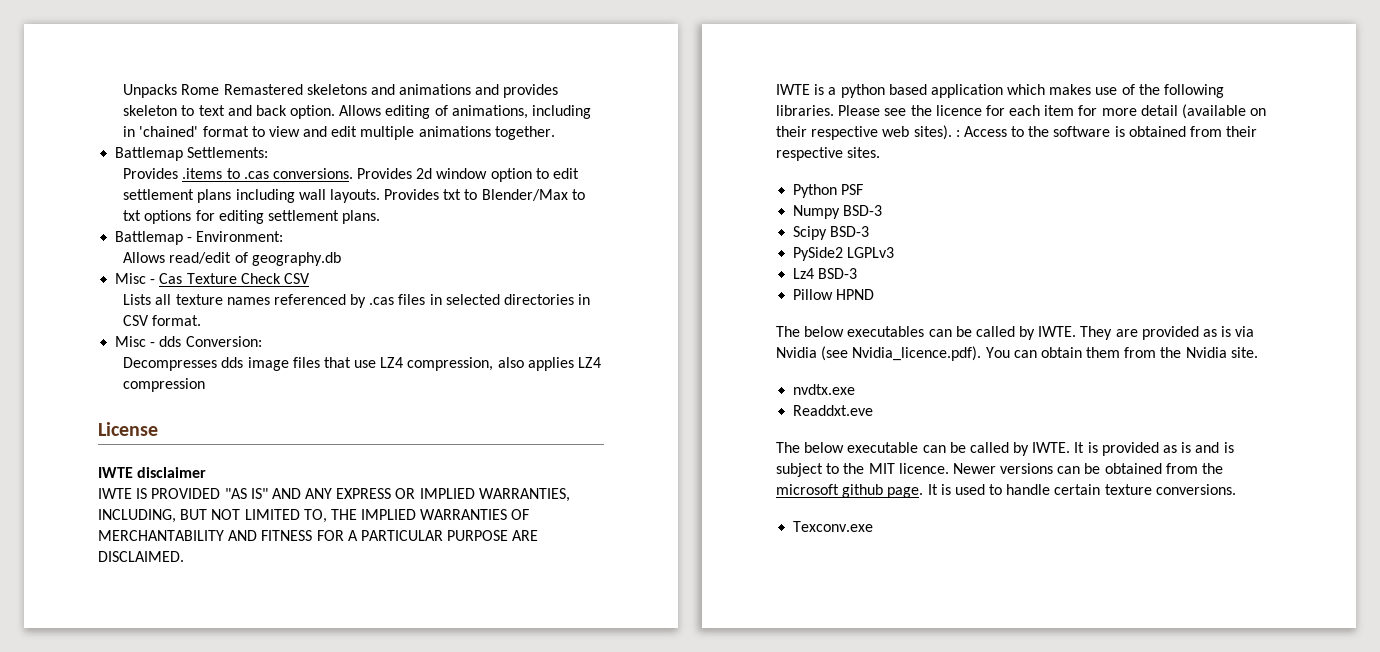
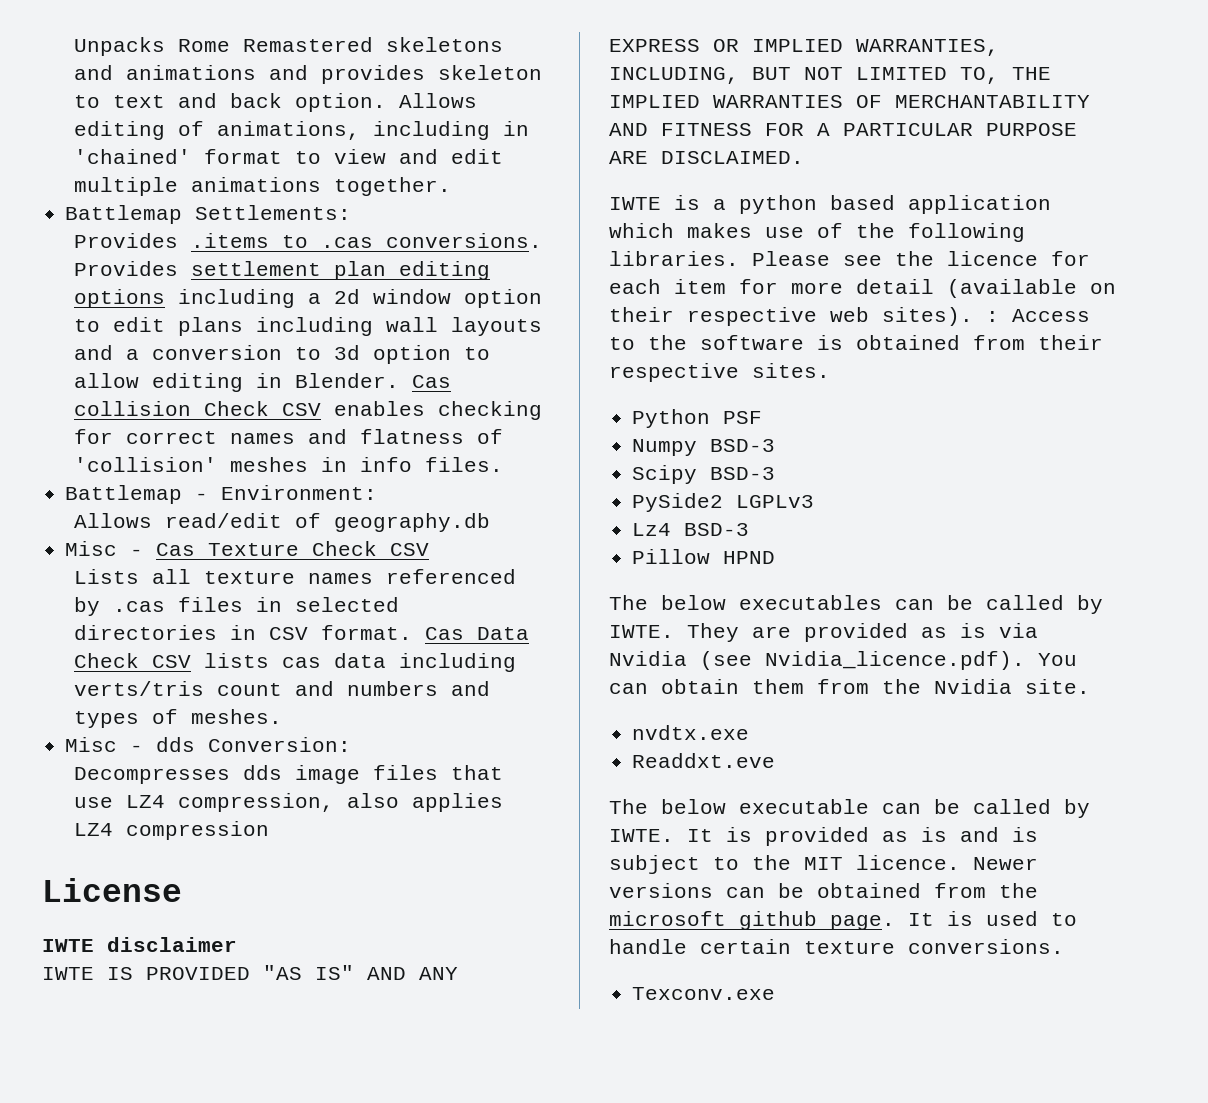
(413, 173) none -> [191,261,491,280] [74,289,322,308] settlement plan editing options including a
[123,189,195,200] settlement -> (166, 324) none
[329,189,585,203] [123,210,381,224] layouts. Provides txt to Blender/Max to txt options for editing settlement plans. -> [451,317,543,336] [74,345,491,364] [74,373,452,392] [74,401,543,420] [74,429,504,444] [74,457,504,472] layouts and a conversion to 3d option to allow editing in Blender. Cas collision Check CSV enables checking for correct names and flatness of 'collision' meshes in info files.
(202, 320) none -> [425,627,530,640] [74,653,517,672] [74,681,491,696] [74,709,283,728] Cas Data Check CSV lists cas data including verts/tris count and numbers and types of meshes.

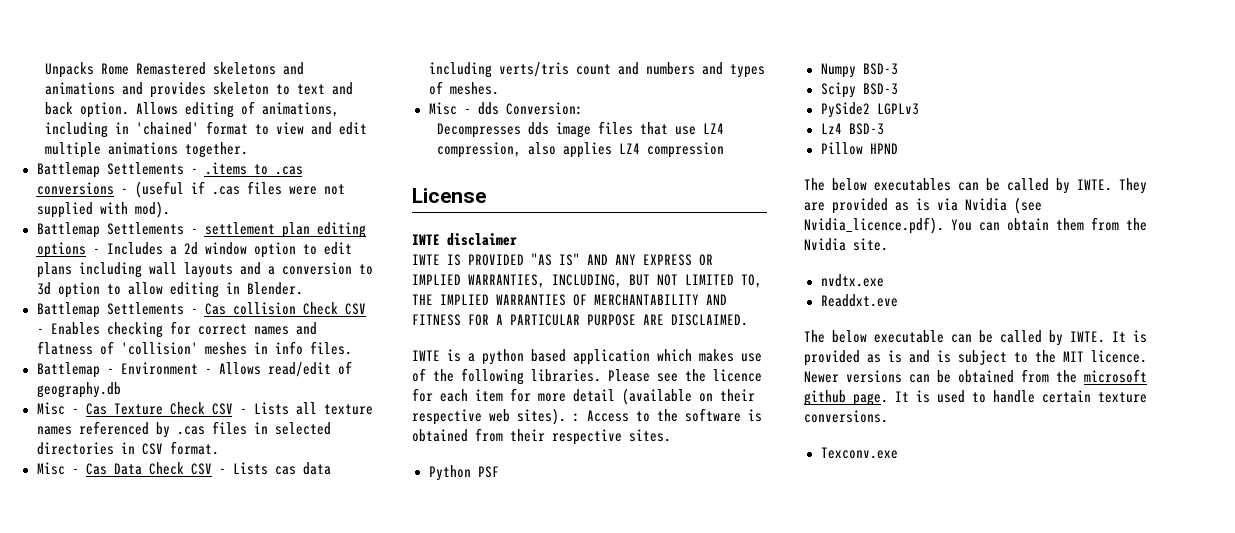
[195,205,352,220] [74,233,179,248] Settlements: // Provides -> [106,162,198,175] Settlements -
[386,233,543,248] [74,261,179,276] conversions. Provides -> [36,181,345,198] [36,201,170,218] [36,222,198,238] conversions - (useful if .cas files were not supplied with mod). // Battlemap Settlements -
[178,289,296,308] including -> [92,242,163,255] - Includes
(400, 380) none -> [36,302,198,318] // Battlemap Settlements -
[334,401,426,416] enables -> [36,322,100,335] - Enables
[221,485,378,500] Environment: // -> [120,362,212,375] Environment -
(430, 549) // -> [239,408,247,414] -
(413, 632) none -> [36,462,79,475] // Misc -
[204,653,270,668] lists -> [218,462,268,475] - Lists

